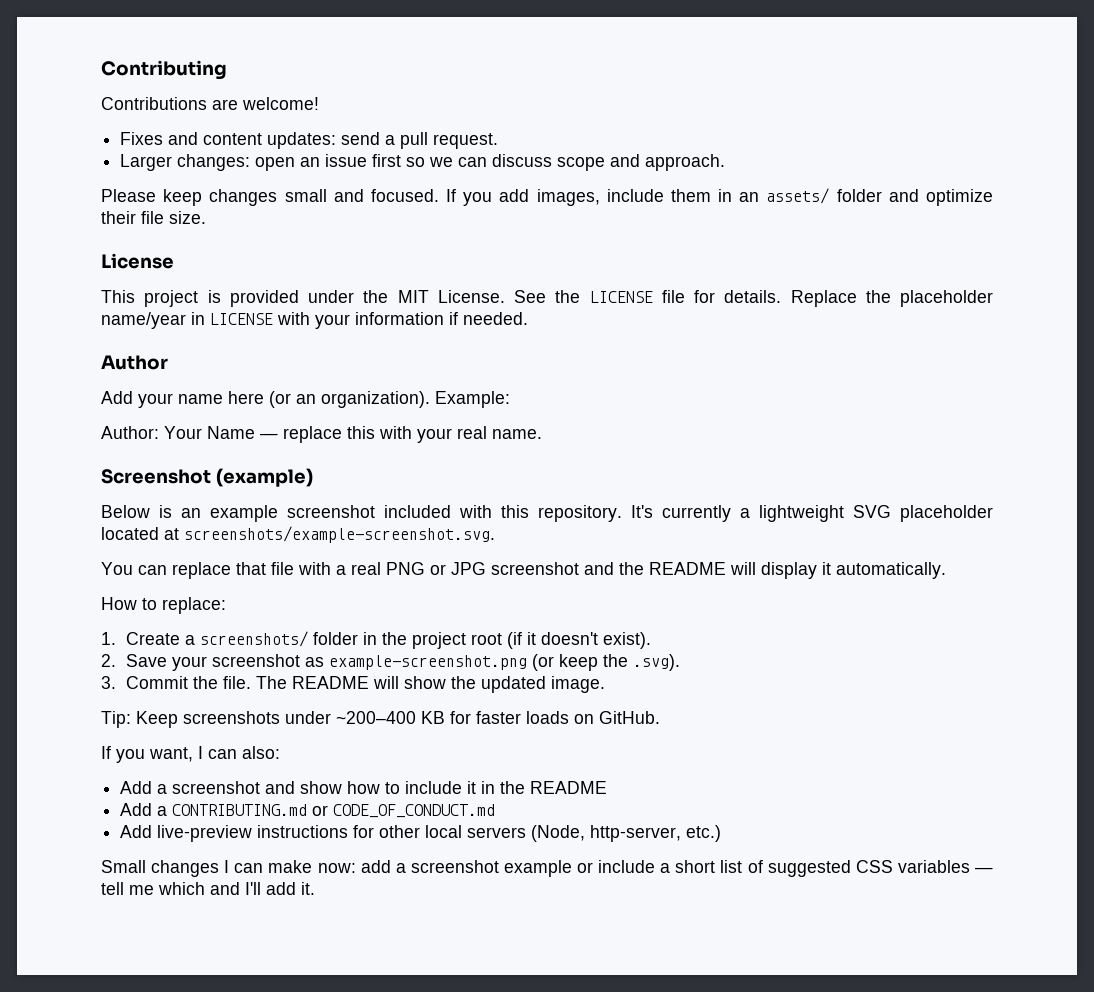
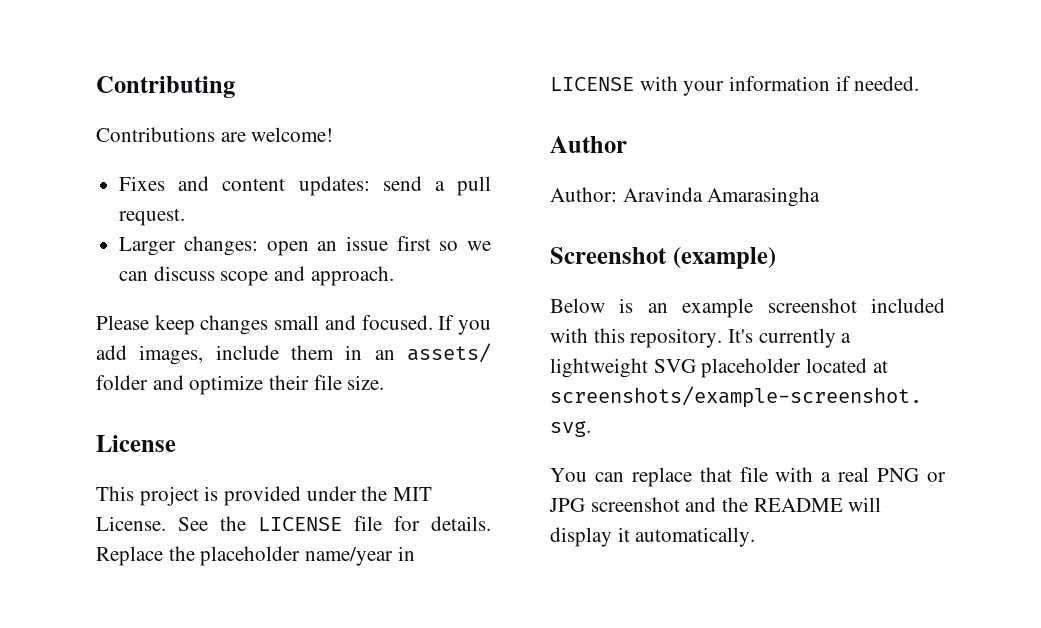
[101,391,510,408] [101,426,542,443] Add your name here (or an organization). Example: // Author: Your Name — replace this with your real name. -> [550,187,821,207] Author: Aravinda Amarasingha
[101,597,226,614] [101,631,651,649] [101,654,680,671] [101,676,605,693] [101,711,660,728] [101,746,280,763] [120,781,608,794] [120,803,496,818] [120,825,722,842] [101,860,993,877] [101,882,315,895] // How to replace: // 1. Create a screenshots/ folder in the project root (if it doesn't exist). // 2. Save your screenshot as example-screenshot.png (or keep the .svg). // 3. Commit the file. The README will show the updated image. // Tip: Keep screenshots under ~200–400 KB for faster loads on GitHub. // If you want, I can also: // Add a screenshot and show how to include it in the README // Add a CONTRIBUTING.md or CODE_OF_CONDUCT.md // Add live-preview instructions for other local servers (Node, http-server, etc.) // Small changes I can make now: add a screenshot example or include a short list of suggested CSS variables — tell me which and I'll add it. -> (756, 537) none

